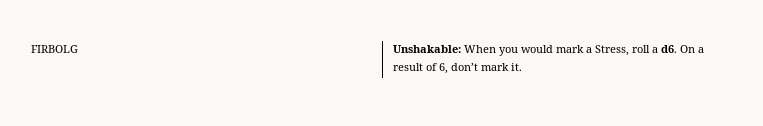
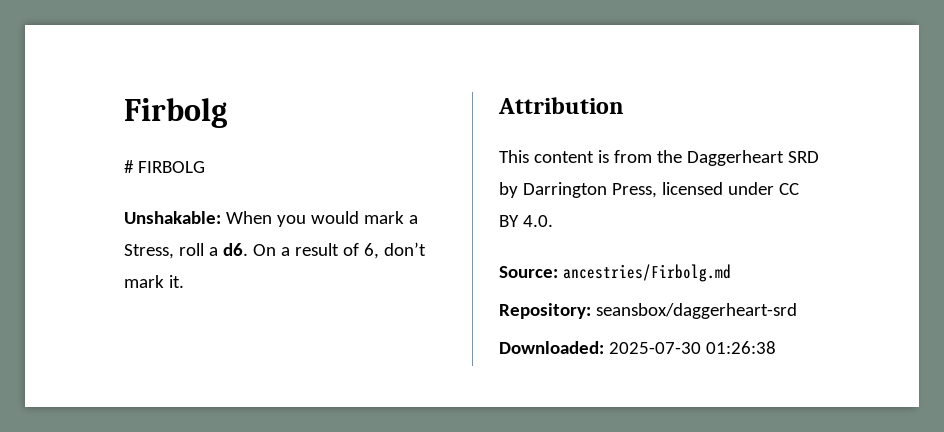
(31, 49) none -> [124,98,227,128] [124,160,134,173] Firbolg // #
(522, 67) none -> [498,97,624,114] [499,150,819,166] [499,182,799,198] [499,215,553,227] [499,264,731,282] [499,303,797,319] [499,341,776,354] // Attribution // This content is from the Daggerheart SRD by Darrington Press, licensed under CC BY 4.0. // Source: ancestries/Firbolg.md // Repository: seansbox/daggerheart-srd // Downloaded: 2025-07-30 01:26:38

